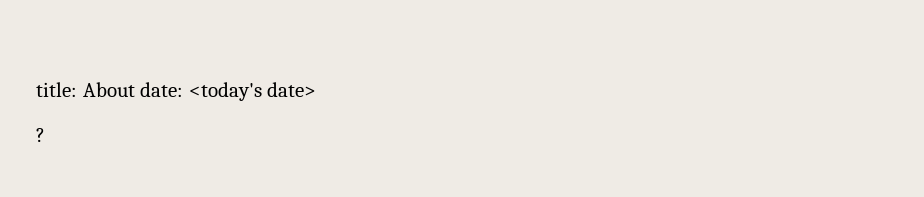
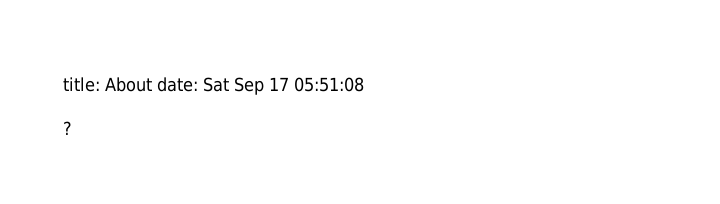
[188,82,317,101] <today's date> -> [203,77,364,95] Sat Sep 17 05:51:08

